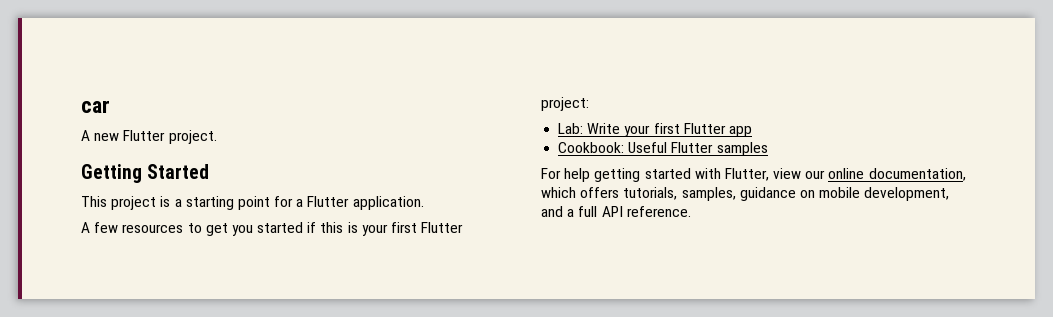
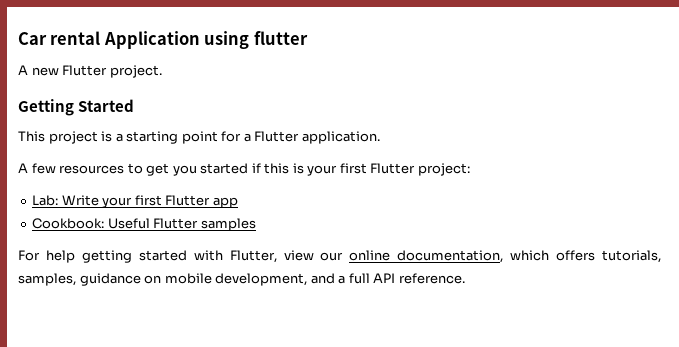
[81,100,110,113] car -> [18,31,308,49] Car rental Application using flutter

